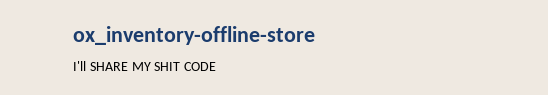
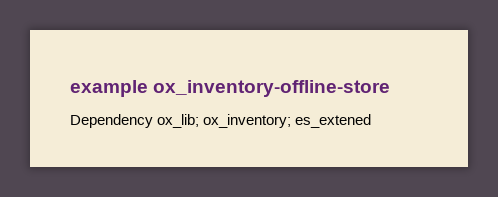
(73, 35) none -> [70,80,148,97] example
[73,61,217,71] I'll SHARE MY SHIT CODE -> [70,114,372,128] Dependency ox_lib; ox_inventory; es_extened

